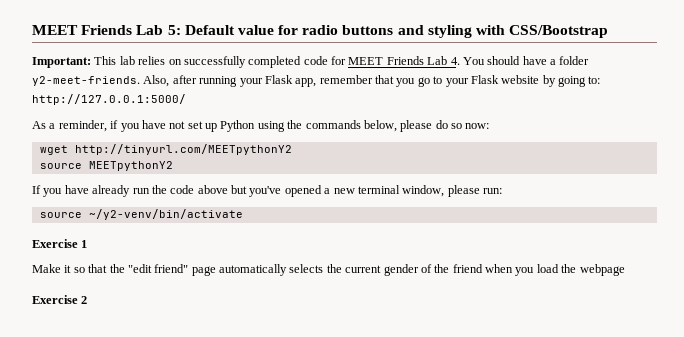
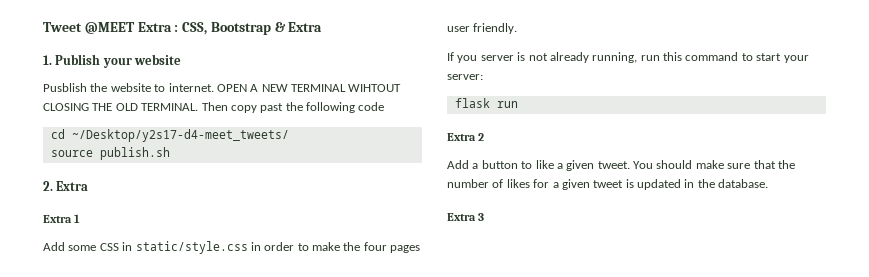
[32,25,609,38] [32,56,590,68] [32,75,601,87] [32,94,186,105] [32,120,490,132] [39,144,292,155] [39,161,173,171] [32,185,502,197] [39,209,243,220] [32,239,88,248] [32,264,625,276] [32,295,88,304] MEET Friends Lab 5: Default value for radio buttons and styling with CSS/Bootstrap // Important: This lab relies on successfully completed code for MEET Friends Lab 4. You should have a folder y2-meet-friends. Also, after running your Flask app, remember that you go to your Flask website by going to: http://127.0.0.1:5000/ // As a reminder, if you have not set up Python using the commands below, please do so now: // wget http://tinyurl.com/MEETpythonY2 // source MEETpythonY2 // If you have already run the code above but you've opened a new terminal window, please run: // source ~/y2-venv/bin/activate // Exercise 1 // Make it so that the "edit friend" page automatically selects the current gender of the friend when you load the webpage // Exercise 2 -> [43,22,323,35] [43,54,182,68] [43,83,402,92] [43,102,385,113] [50,129,289,142] [50,147,170,160] [43,181,89,191] [43,214,81,223] [43,241,421,254] [447,23,518,34] [447,52,809,63] [447,74,483,80] [454,98,518,108] [447,133,485,141] [447,160,795,171] [447,179,769,190] [447,213,485,221] Tweet @MEET Extra : CSS, Bootstrap & Extra // 1. Publish your website // Pusblish the website to internet. OPEN A NEW TERMINAL WIHTOUT CLOSING THE OLD TERMINAL. Then copy past the following code // cd ~/Desktop/y2s17-d4-meet_tweets/ // source publish.sh // 2. Extra // Extra 1 // Add some CSS in static/style.css in order to make the four pages user friendly. // If you server is not already running, run this command to start your server: // flask run // Extra 2 // Add a button to like a given tweet. You should make sure that the number of likes for a given tweet is updated in the database. // Extra 3

